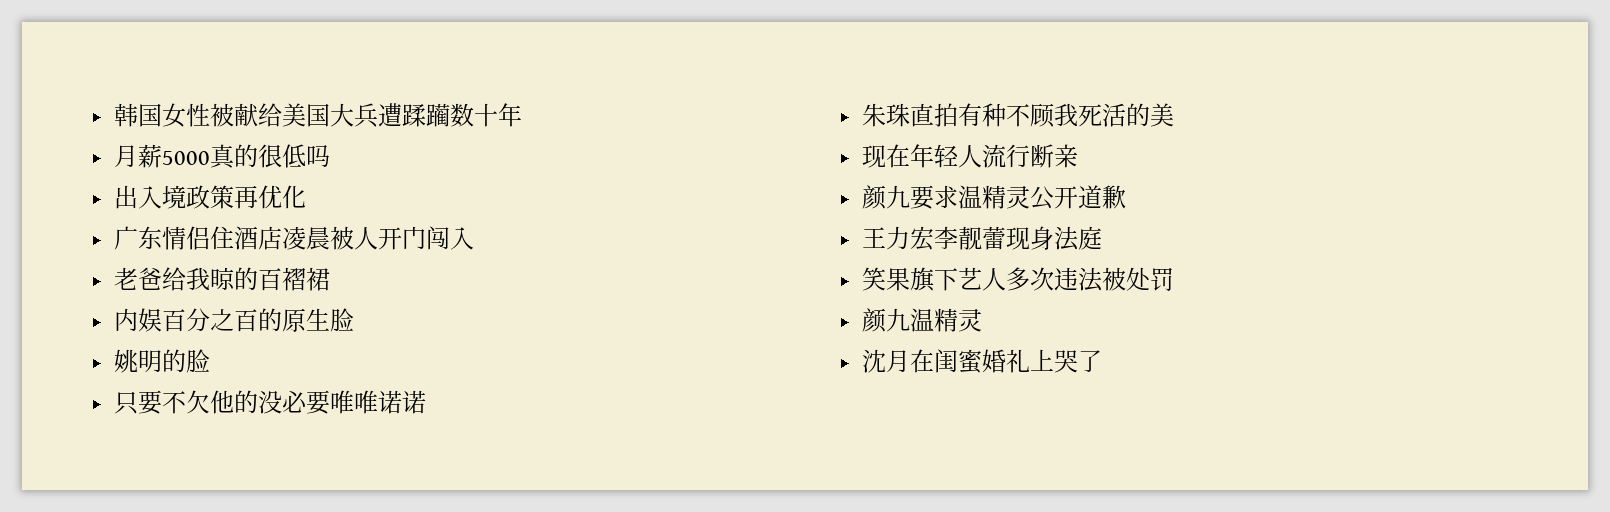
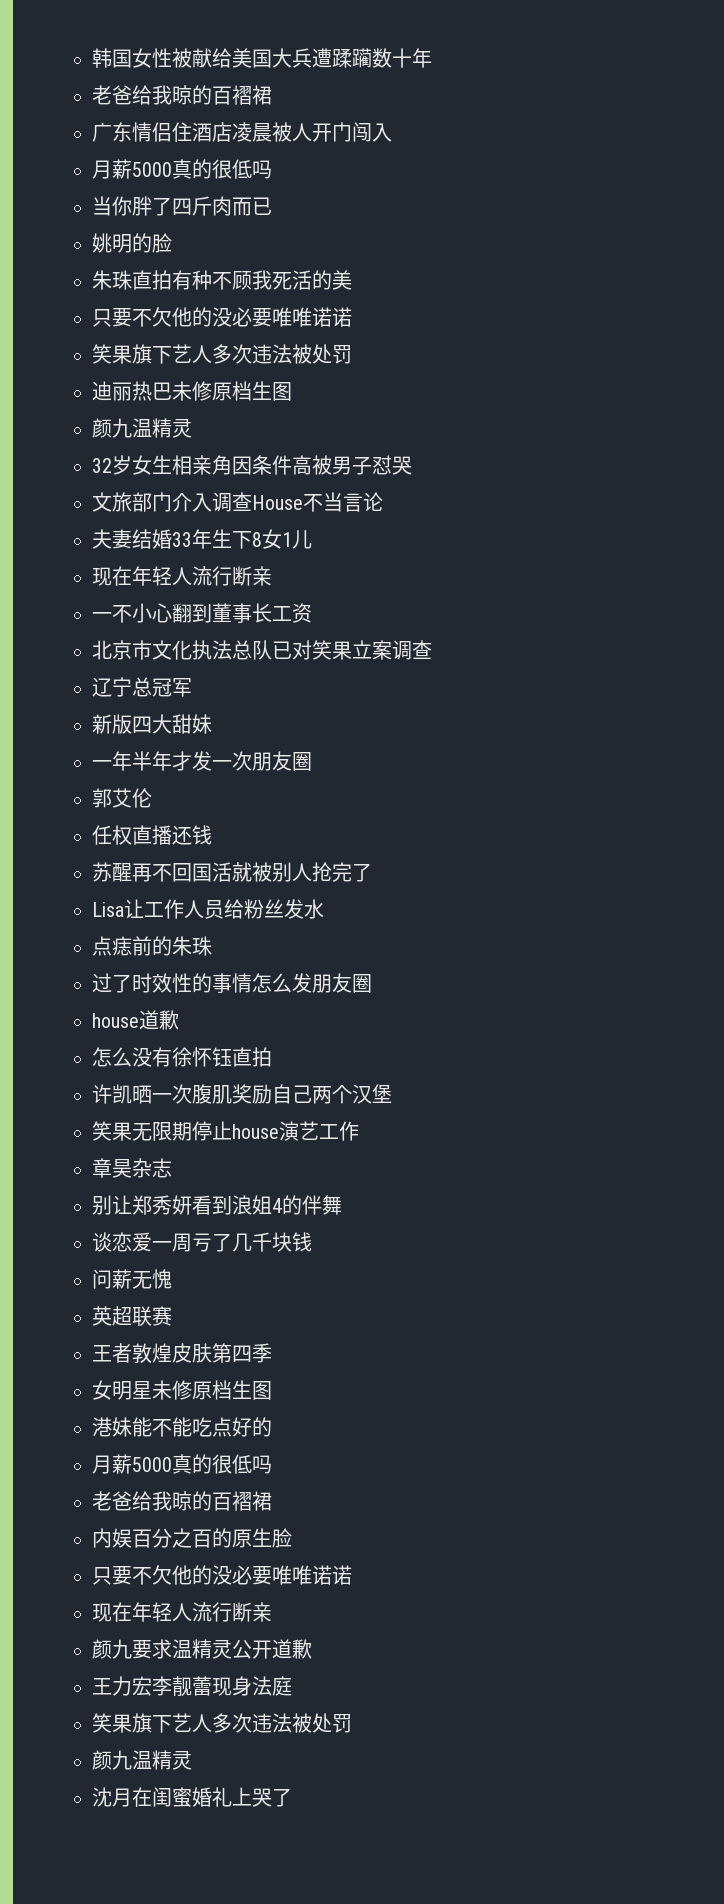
[114,144,331,169] [114,185,307,209] 月薪5000真的很低吗 // 出入境政策再优化 -> [92,85,272,105] 老爸给我晾的百褶裙
(475, 238) none -> [92,159,272,179] [92,196,272,216] [92,233,172,253] [92,270,352,290] [92,307,352,327] [92,344,352,364] [92,381,292,401] [92,418,192,438] [92,455,412,475] [92,492,383,512] [92,529,312,549] [92,566,272,586] [92,603,312,623] [92,640,432,660] [92,677,192,697] [92,714,212,734] [92,751,312,771] [92,788,152,808] [92,825,212,845] [92,862,372,882] [92,899,324,919] [92,936,212,956] [92,973,372,993] [92,1010,179,1030] [92,1047,272,1067] [92,1084,392,1104] [92,1121,359,1141] [92,1158,172,1178] [92,1195,342,1215] [92,1232,312,1252] [92,1269,172,1289] [92,1306,172,1327] [92,1343,272,1364] [92,1380,272,1400] [92,1417,272,1437] [92,1454,272,1474] // 月薪5000真的很低吗 // 当你胖了四斤肉而已 // 姚明的脸 // 朱珠直拍有种不顾我死活的美 // 只要不欠他的没必要唯唯诺诺 // 笑果旗下艺人多次违法被处罚 // 迪丽热巴未修原档生图 // 颜九温精灵 // 32岁女生相亲角因条件高被男子怼哭 // 文旅部门介入调查House不当言论 // 夫妻结婚33年生下8女1儿 // 现在年轻人流行断亲 // 一不小心翻到董事长工资 // 北京市文化执法总队已对笑果立案调查 // 辽宁总冠军 // 新版四大甜妹 // 一年半年才发一次朋友圈 // 郭艾伦 // 任权直播还钱 // 苏醒再不回国活就被别人抢完了 // Lisa让工作人员给粉丝发水 // 点痣前的朱珠 // 过了时效性的事情怎么发朋友圈 // house道歉 // 怎么没有徐怀钰直拍 // 许凯晒一次腹肌奖励自己两个汉堡 // 笑果无限期停止house演艺工作 // 章昊杂志 // 别让郑秀妍看到浪姐4的伴舞 // 谈恋爱一周亏了几千块钱 // 问薪无愧 // 英超联赛 // 王者敦煌皮肤第四季 // 女明星未修原档生图 // 港妹能不能吃点好的 // 月薪5000真的很低吗
[114,349,211,373] [114,390,427,415] [862,103,1175,128] // 姚明的脸 // 只要不欠他的没必要唯唯诺诺 // 朱珠直拍有种不顾我死活的美 -> [92,1565,352,1585] // 只要不欠他的没必要唯唯诺诺

